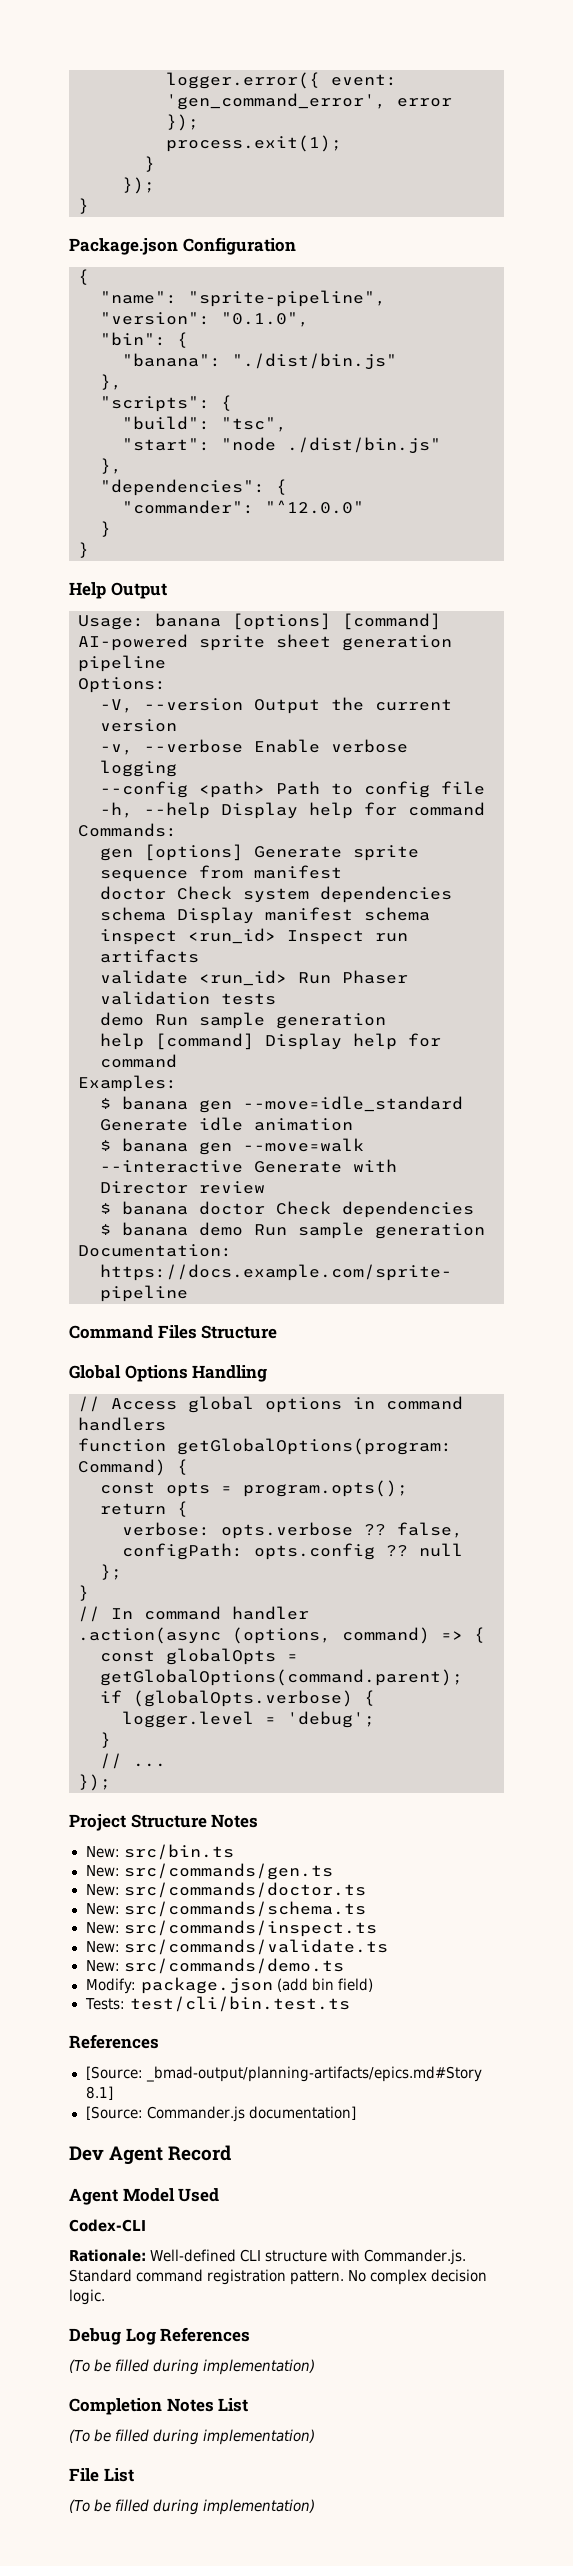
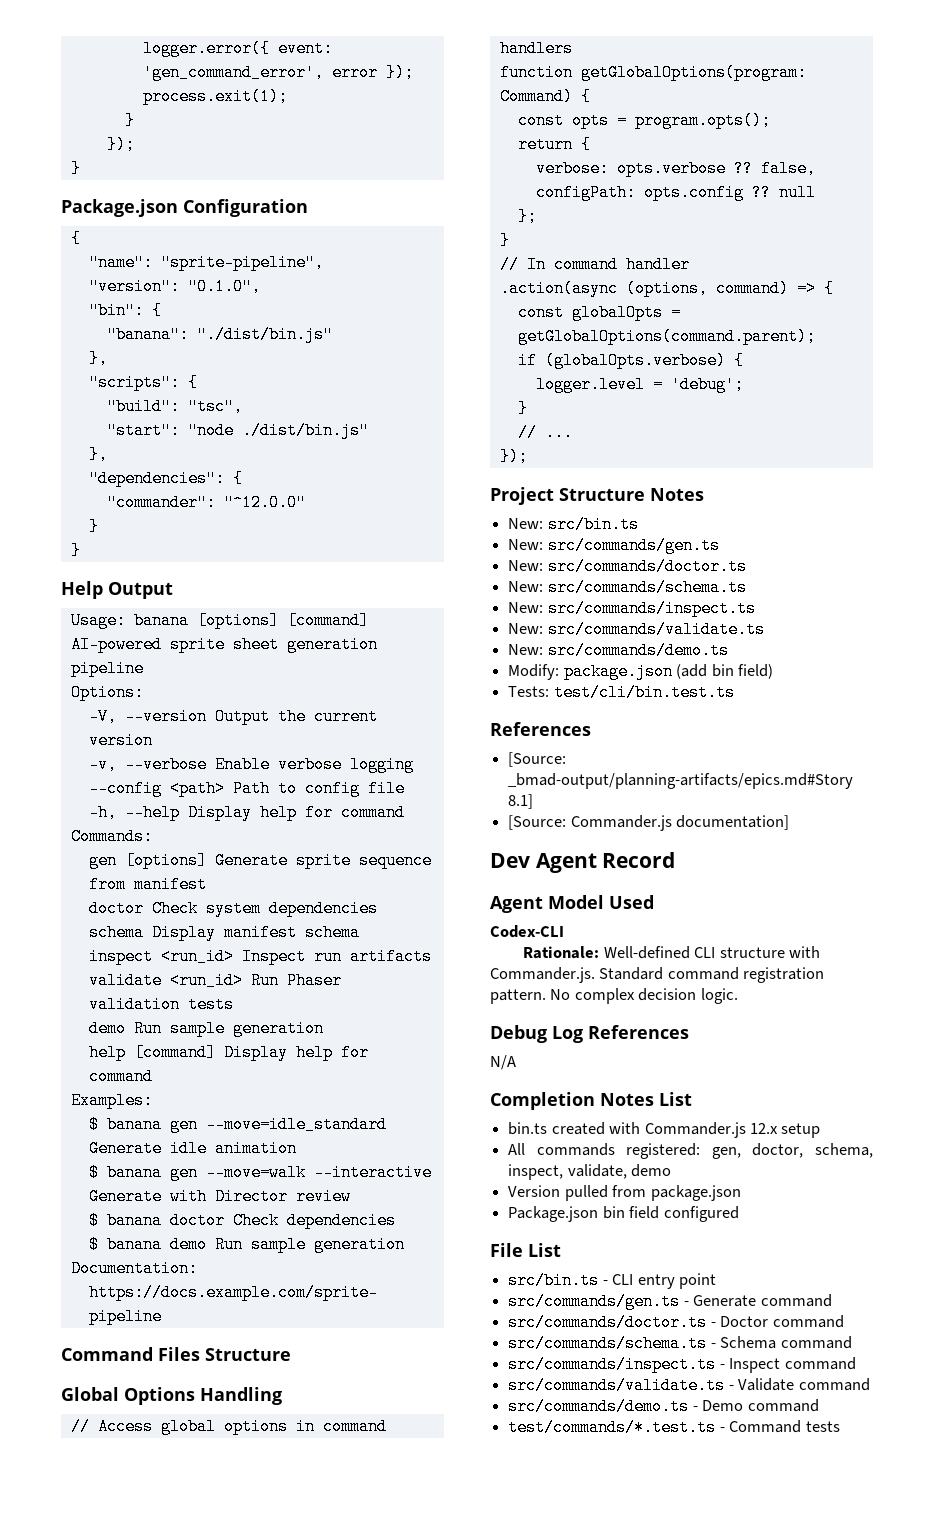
[69,2359,316,2375] [69,2398,249,2415] [69,2429,316,2445] [69,2468,134,2482] [69,2499,316,2515] (To be filled during implementation) // Completion Notes List // (To be filled during implementation) // File List // (To be filled during implementation) -> [490,1055,516,1070] [490,1092,692,1110] [508,1122,821,1138] [508,1143,873,1159] [508,1164,672,1180] [508,1185,741,1201] [508,1206,739,1222] [490,1243,561,1257] [508,1272,716,1289] [508,1293,832,1310] [508,1314,844,1331] [508,1335,852,1352] [508,1356,856,1373] [508,1377,870,1394] [508,1398,819,1415] [508,1419,840,1436] N/A // Completion Notes List // bin.ts created with Commander.js 12.x setup // All commands registered: gen, doctor, schema, inspect, validate, demo // Version pulled from package.json // Package.json bin field configured // File List // src/bin.ts - CLI entry point // src/commands/gen.ts - Generate command // src/commands/doctor.ts - Doctor command // src/commands/schema.ts - Schema command // src/commands/inspect.ts - Inspect command // src/commands/validate.ts - Validate command // src/commands/demo.ts - Demo command // test/commands/*.test.ts - Command tests

